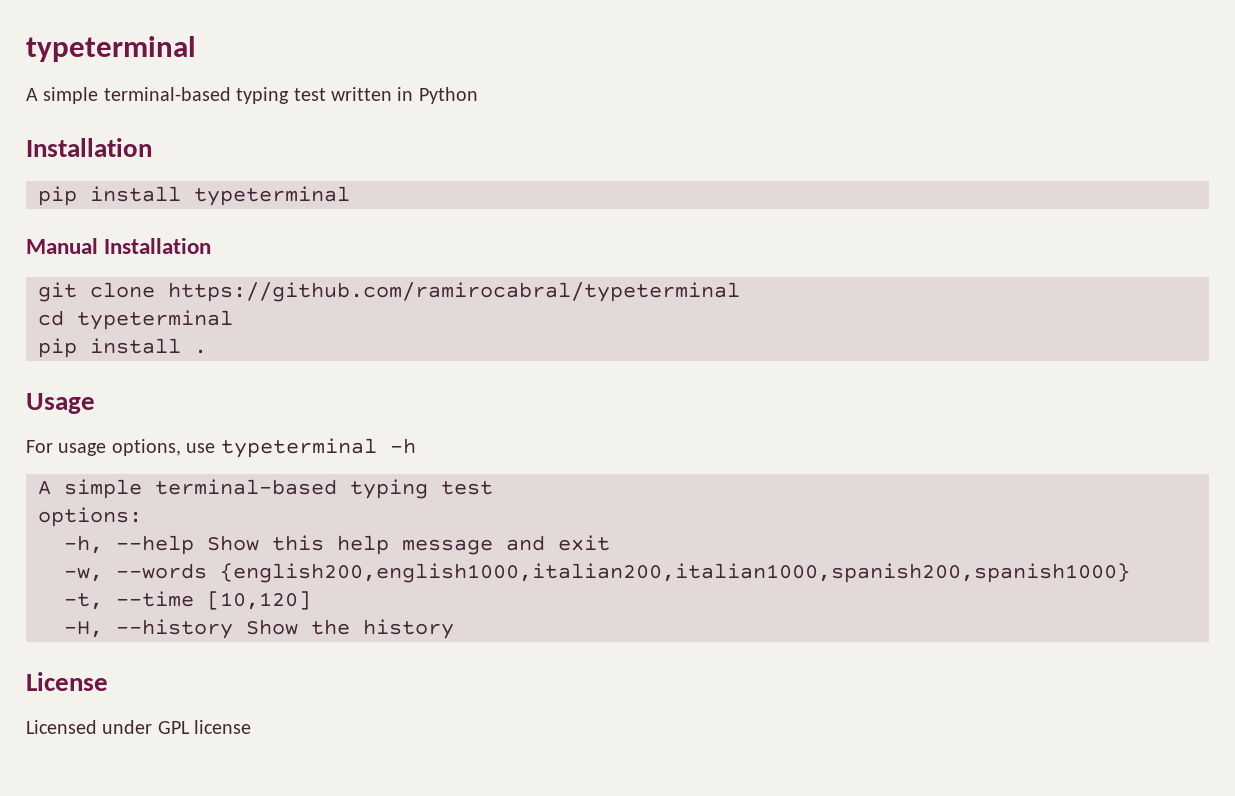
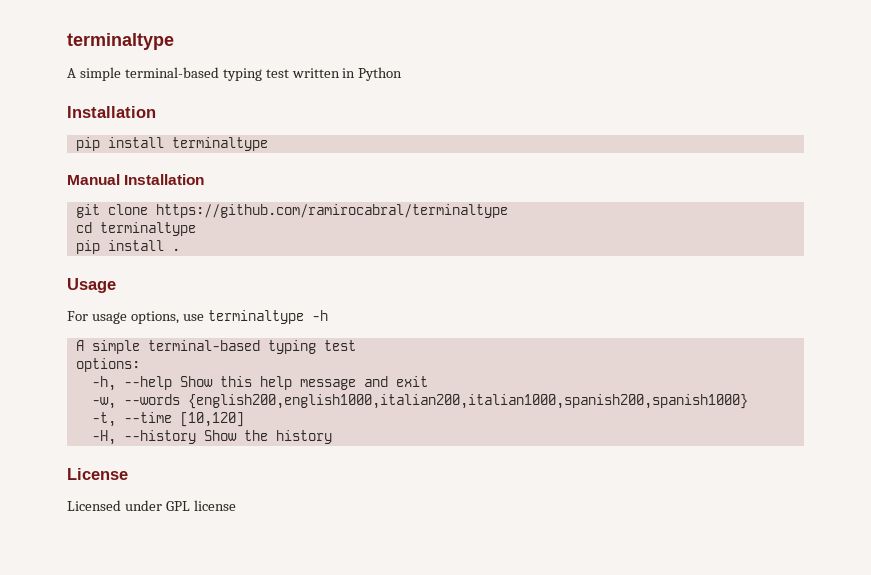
[26,36,196,62] typeterminal -> [67,33,174,50] terminaltype
[194,186,350,206] typeterminal -> [171,137,268,151] terminaltype
[168,282,740,302] https://github.com/ramirocabral/typeterminal -> [155,204,508,218] https://github.com/ramirocabral/terminaltype
[77,310,233,330] typeterminal -> [99,222,196,236] terminaltype
[220,438,377,458] typeterminal -> [207,310,304,324] terminaltype

